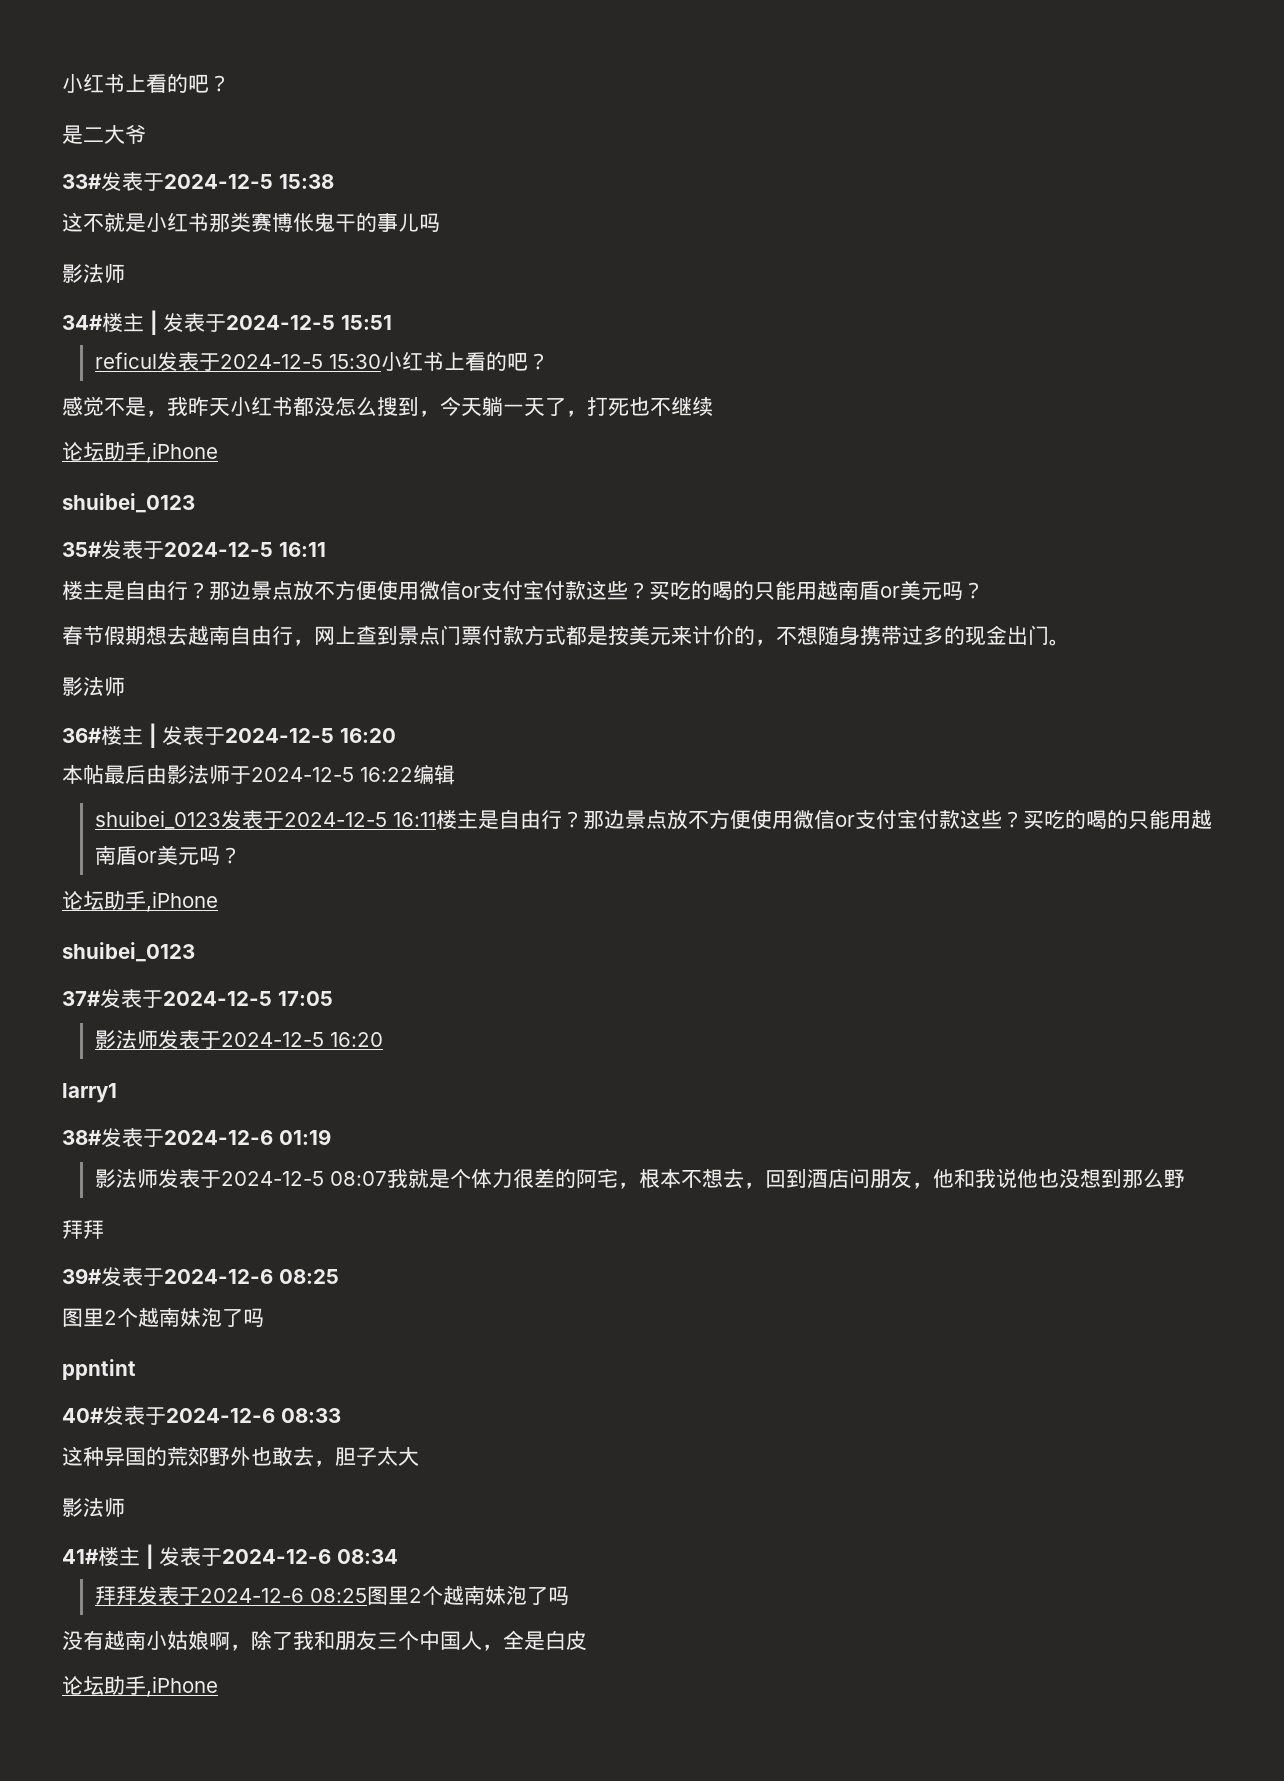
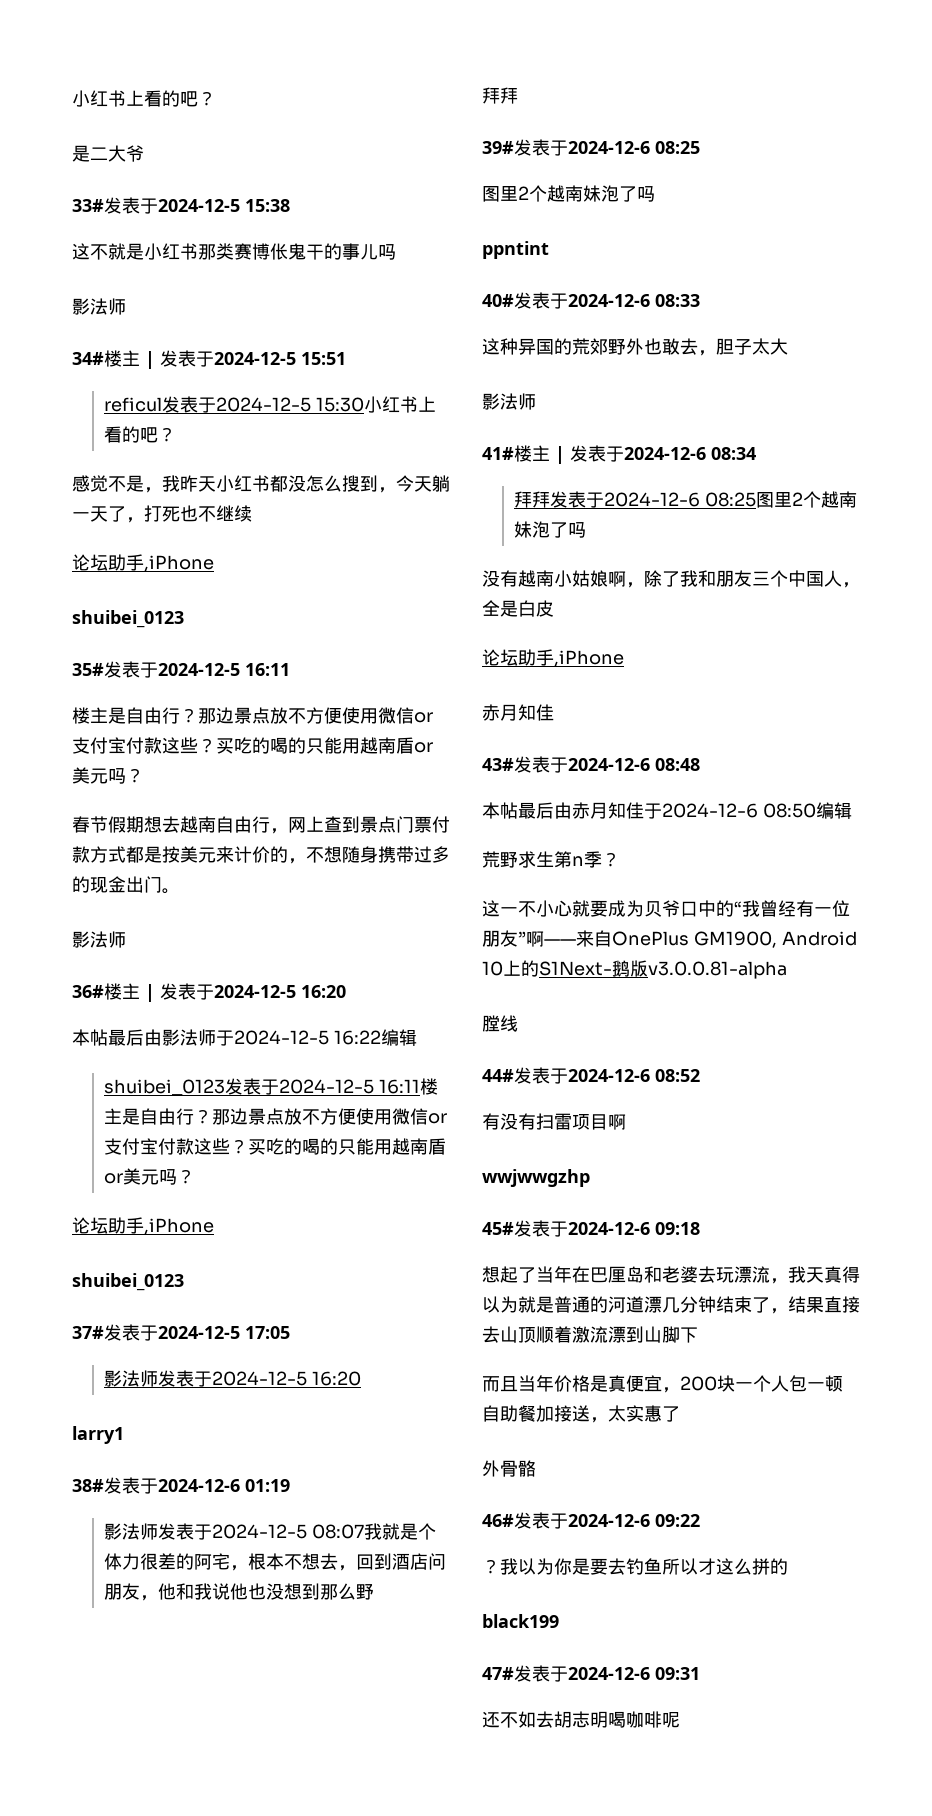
(218, 1686) none -> [482,704,554,721] [482,756,700,773] [482,802,852,819] [482,851,620,868] [482,900,850,917] [482,930,857,948] [482,960,787,979] [482,1015,518,1032] [482,1067,700,1084] [482,1113,626,1130] [482,1169,590,1187] [482,1220,700,1237] [482,1266,860,1284] [482,1296,860,1314] [482,1326,698,1343] [482,1375,843,1393] [482,1405,680,1423] [482,1460,536,1477] [482,1512,700,1529] [482,1558,788,1575] [482,1614,559,1628] [482,1665,700,1682] [482,1711,680,1728] // 赤月知佳 // 43#发表于2024-12-6 08:48 // 本帖最后由赤月知佳于2024-12-6 08:50编辑 // 荒野求生第n季？ // 这一不小心就要成为贝爷口中的“我曾经有一位朋友”啊——来自OnePlus GM1900, Android 10上的S1Next-鹅版v3.0.0.81-alpha // 膛线 // 44#发表于2024-12-6 08:52 // 有没有扫雷项目啊 // wwjwwgzhp // 45#发表于2024-12-6 09:18 // 想起了当年在巴厘岛和老婆去玩漂流，我天真得以为就是普通的河道漂几分钟结束了，结果直接去山顶顺着激流漂到山脚下 // 而且当年价格是真便宜，200块一个人包一顿自助餐加接送，太实惠了 // 外骨骼 // 46#发表于2024-12-6 09:22 // ？我以为你是要去钓鱼所以才这么拼的 // black199 // 47#发表于2024-12-6 09:31 // 还不如去胡志明喝咖啡呢

